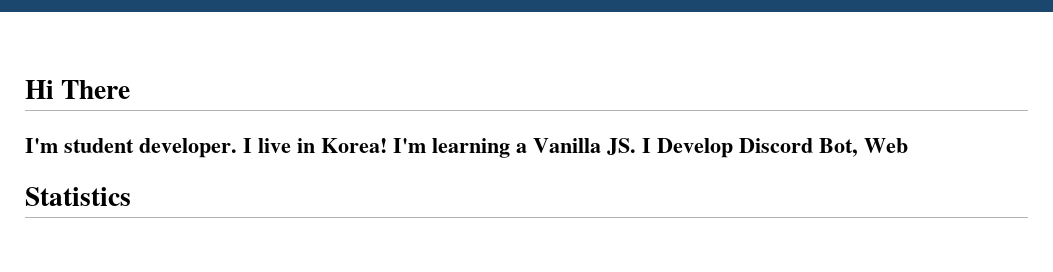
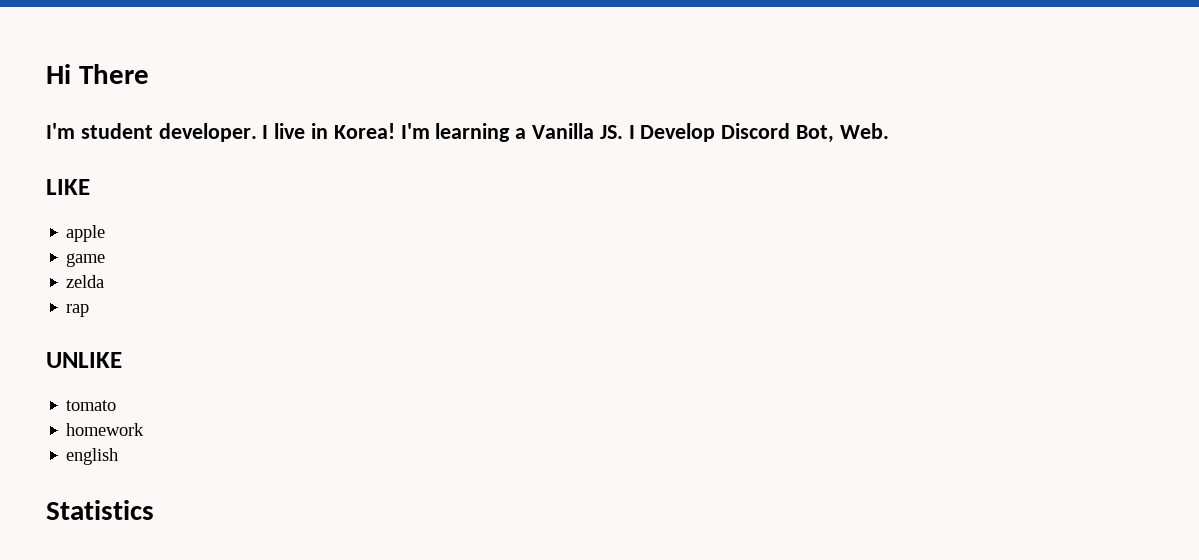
[864,138,908,153] Web -> [839,123,889,139] [46,179,90,195] [66,225,106,242] [66,253,106,267] [66,275,105,288] [66,304,90,317] [46,352,122,368] [66,400,117,411] [66,423,145,436] [66,448,119,465] Web. // LIKE // apple // game // zelda // rap // UNLIKE // tomato // homework // english

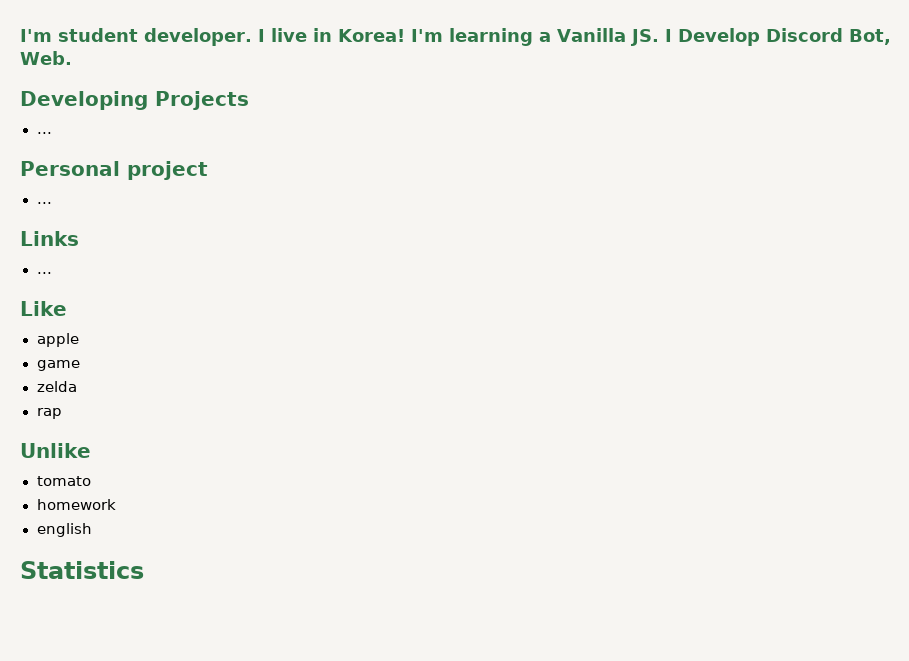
[46,64,149,84] Hi There // -> (20, 35) none
[46,179,90,195] LIKE -> [20,91,249,110] [36,132,52,134] [20,161,208,180] [36,202,52,204] [20,231,79,246] [36,272,52,274] [20,301,67,316] Developing Projects // ... // Personal project // ... // Links // ... // Like
[46,352,122,368] UNLIKE -> [20,443,91,458] Unlike

